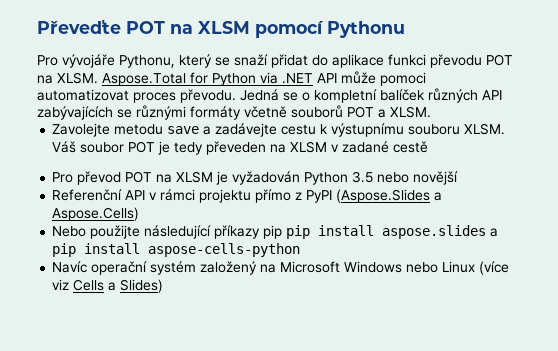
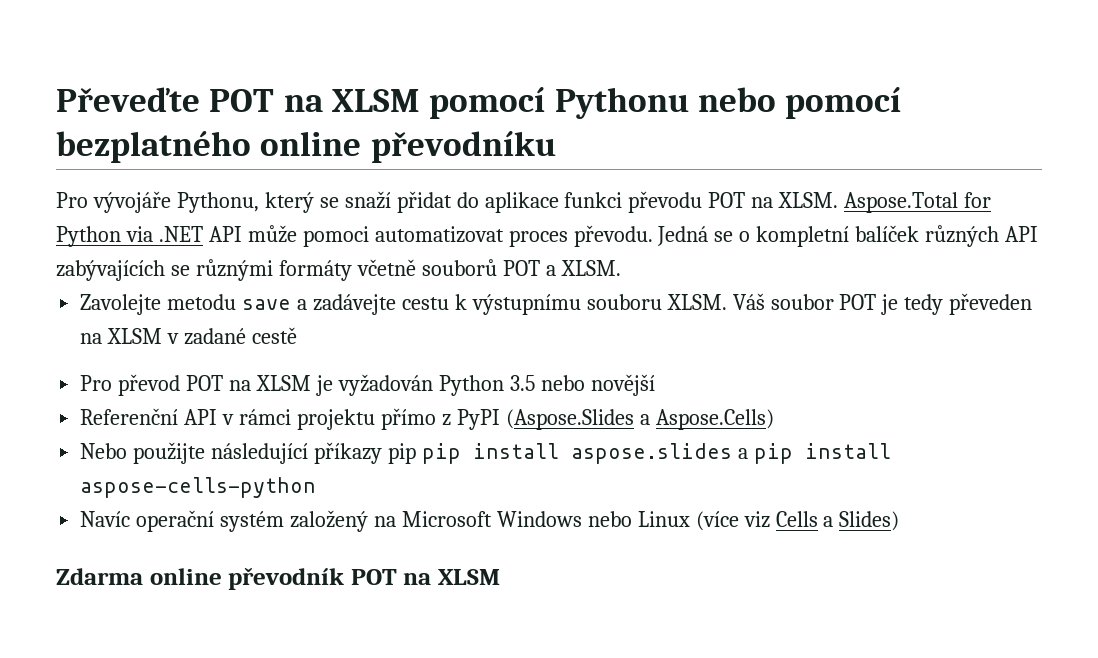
(405, 29) none -> [697,87,902,119] [56,131,556,163] nebo pomocí bezplatného online převodníku
(164, 286) none -> [56,567,501,590] // Zdarma online převodník POT na XLSM

